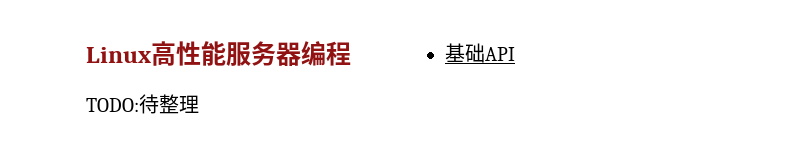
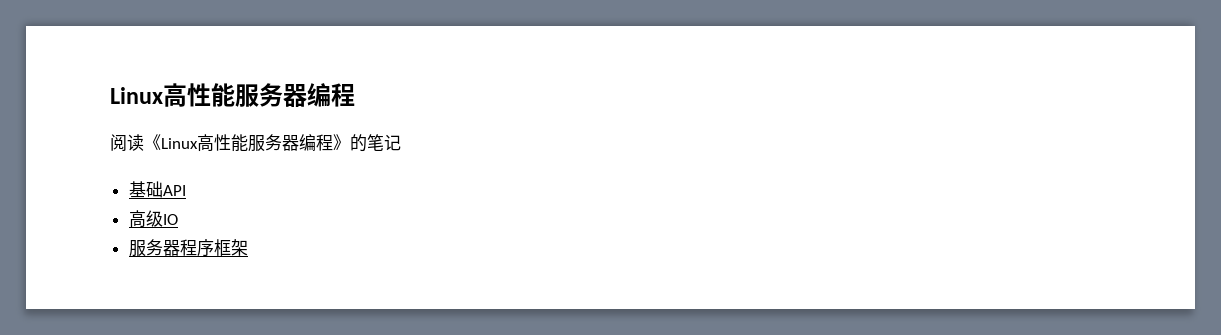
[86,94,199,114] [445,43,515,63] TODO:待整理 // 基础API -> [110,134,401,152] [128,181,186,198] [128,210,178,228] [128,239,248,257] 阅读《Linux高性能服务器编程》的笔记 // 基础API // 高级IO // 服务器程序框架

